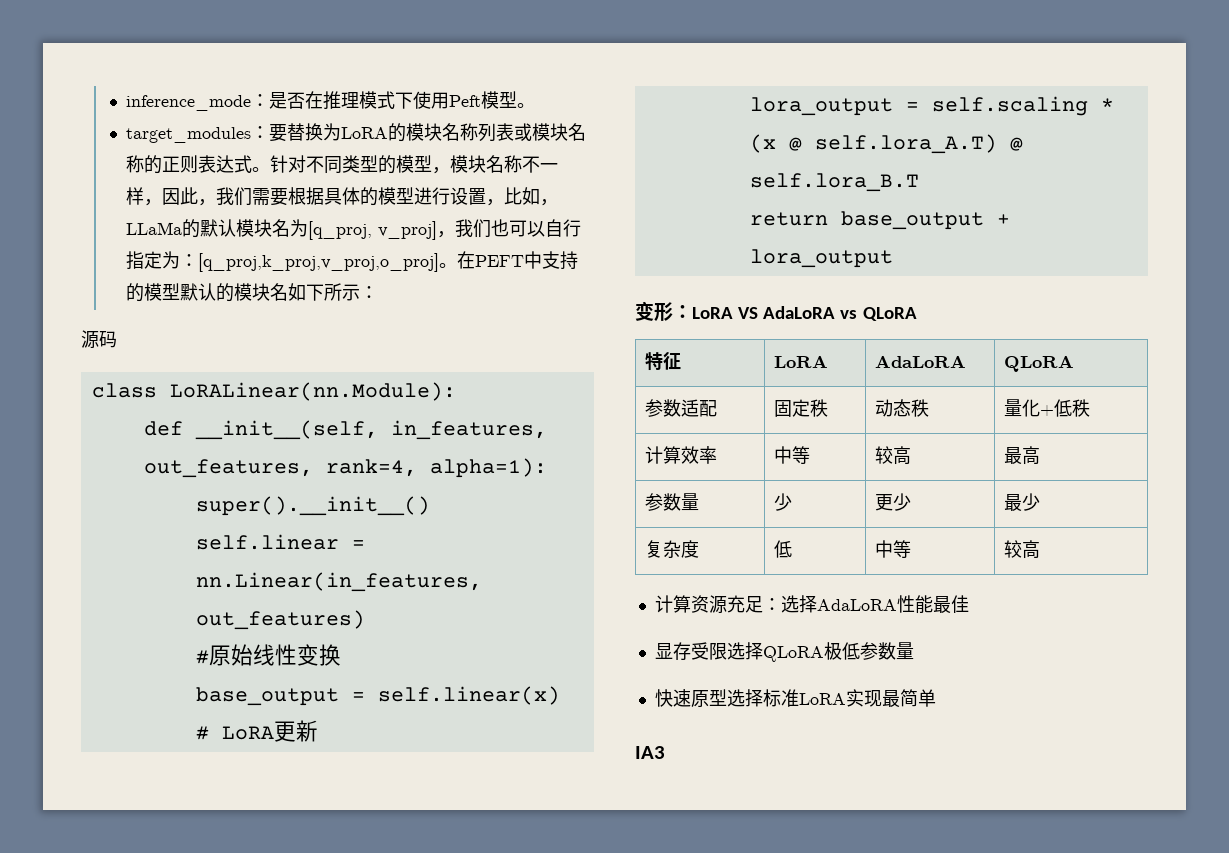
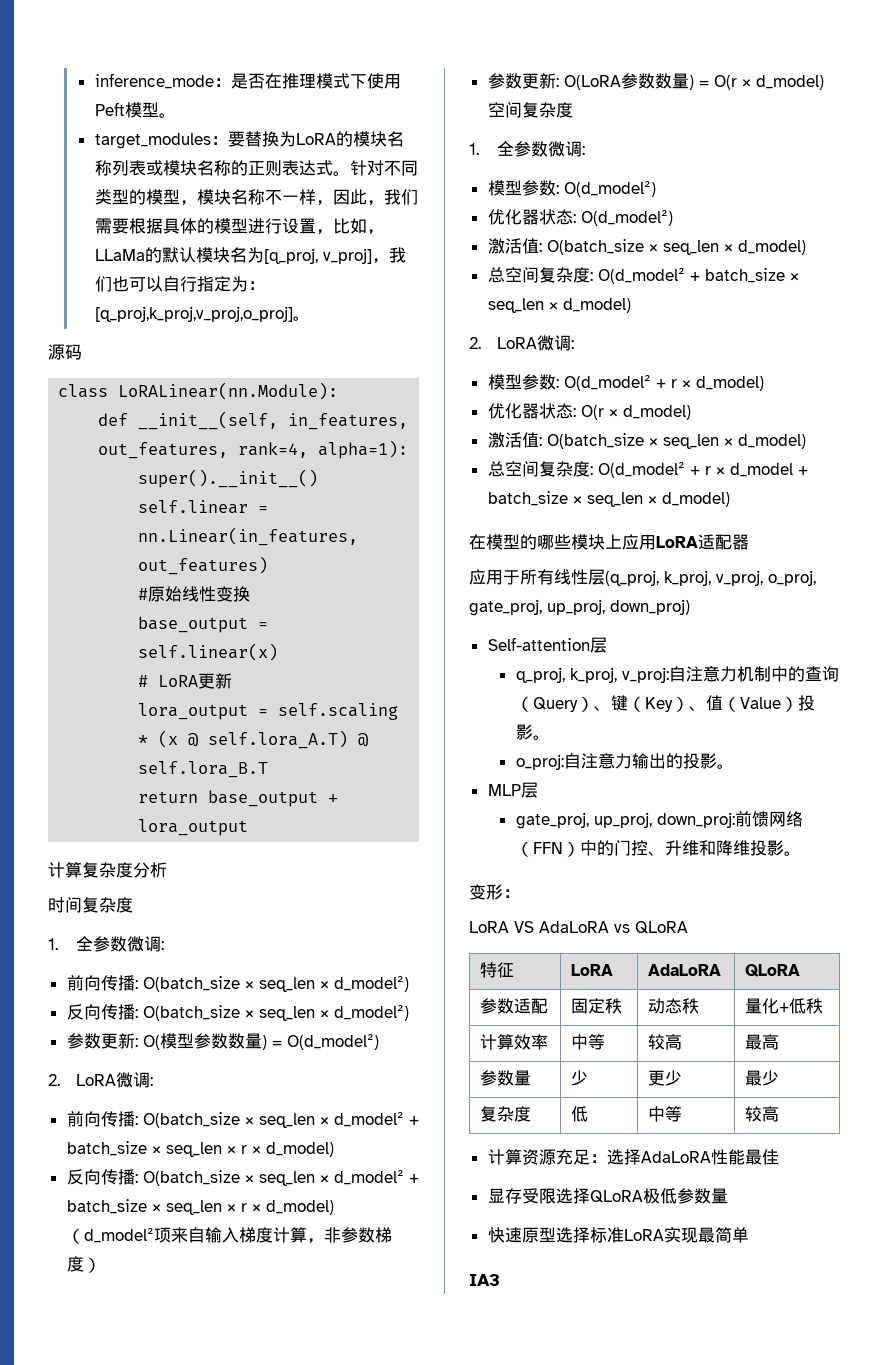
[457,251,579,270] [126,283,379,302] 在PEFT中支持的模型默认的模块名如下所示： -> (310, 318) none
(893, 258) none -> [48,862,167,878] [48,897,133,913] [48,936,165,952] [66,975,409,992] [66,1004,409,1021] [66,1033,379,1050] [48,1072,154,1088] [66,1111,419,1128] [66,1141,334,1157] [66,1169,419,1186] [66,1199,334,1215] [66,1227,392,1244] [66,1256,101,1273] [487,73,824,90] [487,102,573,118] [469,141,586,157] [487,180,656,197] [487,209,673,226] [487,238,806,255] [487,267,799,284] [487,298,631,313] [469,335,575,351] [487,374,764,391] [487,403,691,420] [487,432,806,449] [487,461,808,478] [487,491,730,507] [469,534,749,550] [469,569,816,586] [469,599,690,616] [487,637,607,653] [515,666,839,683] [515,695,815,712] [515,724,550,740] [515,753,734,770] [487,782,538,798] [515,811,803,829] [515,840,801,857] // 计算复杂度分析 // 时间复杂度 // 1.全参数微调: // 前向传播: O(batch_size × seq_len × d_model²) // 反向传播: O(batch_size × seq_len × d_model²) // 参数更新: O(模型参数数量) = O(d_model²) // 2. LoRA微调: // 前向传播: O(batch_size × seq_len × d_model² + batch_size × seq_len × r × d_model) // 反向传播: O(batch_size × seq_len × d_model² + batch_size × seq_len × r × d_model)（d_model²项来自输入梯度计算，非参数梯度） // 参数更新: O(LoRA参数数量) = O(r × d_model)空间复杂度 // 1.全参数微调: // 模型参数: O(d_model²) // 优化器状态: O(d_model²) // 激活值: O(batch_size × seq_len × d_model) // 总空间复杂度: O(d_model² + batch_size × seq_len × d_model) // 2. LoRA微调: // 模型参数: O(d_model² + r × d_model) // 优化器状态: O(r × d_model) // 激活值: O(batch_size × seq_len × d_model) // 总空间复杂度: O(d_model² + r × d_model + batch_size × seq_len × d_model) // 在模型的哪些模块上应用LoRA适配器 // 应用于所有线性层(q_proj, k_proj, v_proj, o_proj, gate_proj, up_proj, down_proj) // Self-attention层 // q_proj, k_proj, v_proj:自注意力机制中的查询（Query）、键（Key）、值（Value）投影。 // o_proj:自注意力输出的投影。 // MLP层 // gate_proj, up_proj, down_proj:前馈网络（FFN）中的门控、升维和降维投影。
(692, 312) none -> (520, 893) //

